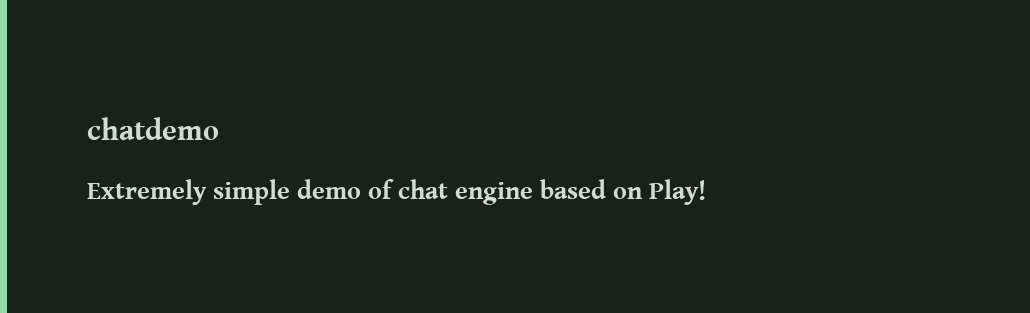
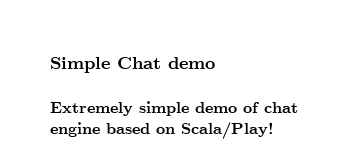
[87,117,219,140] chatdemo -> [50,57,215,73] Simple Chat demo
[649,179,707,205] Play! -> [181,122,274,140] Scala/Play!

